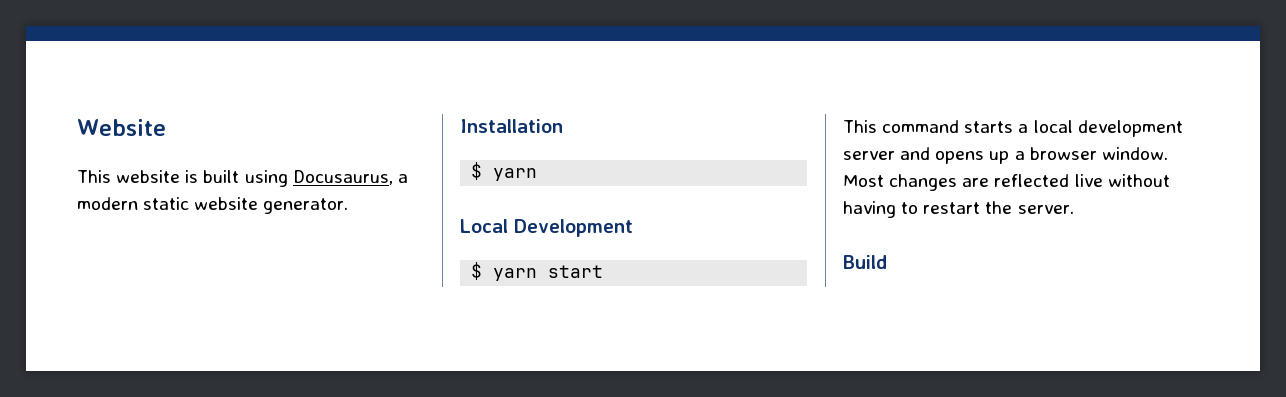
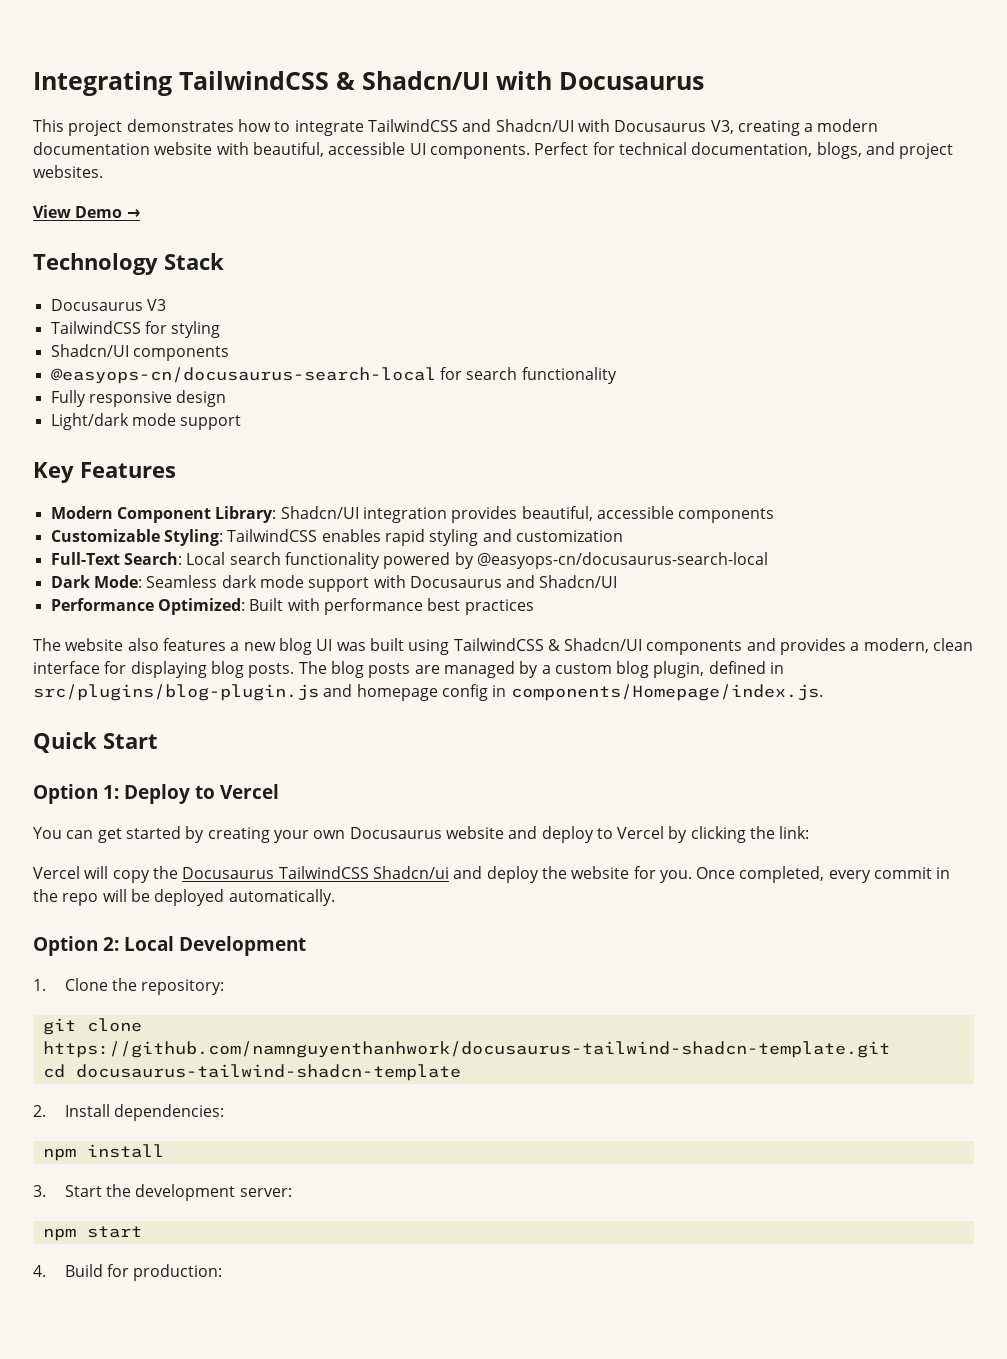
[77,119,166,136] [77,170,408,187] [77,197,349,214] [460,119,563,133] [471,162,538,181] [460,219,633,237] [471,262,604,281] [843,120,1183,137] [843,147,1168,164] [843,174,1170,191] [843,201,1074,218] [843,255,887,269] Website // This website is built using Docusaurus, a modern static website generator. // Installation // $ yarn // Local Development // $ yarn start // This command starts a local development server and opens up a browser window. Most changes are reflected live without having to restart the server. // Build -> [33,71,704,96] [33,119,879,136] [33,142,954,159] [33,165,103,178] [33,205,140,218] [33,253,224,275] [50,299,166,311] [50,321,221,338] [50,344,229,361] [50,367,617,384] [50,390,227,407] [50,413,242,430] [33,462,176,483] [50,506,775,523] [50,529,623,546] [50,552,768,569] [50,575,618,592] [50,598,534,615] [33,638,974,655] [33,661,785,678] [33,684,823,701] [33,732,158,753] [33,784,279,804] [33,826,810,843] [33,866,951,883] [33,889,335,906] [33,936,306,956] [33,978,225,995] [42,1018,142,1035] [42,1041,890,1058] [42,1064,461,1081] [33,1104,225,1121] [42,1144,164,1161] [33,1184,292,1201] [42,1226,142,1241] [33,1264,223,1281] Integrating TailwindCSS & Shadcn/UI with Docusaurus // This project demonstrates how to integrate TailwindCSS and Shadcn/UI with Docusaurus V3, creating a modern documentation website with beautiful, accessible UI components. Perfect for technical documentation, blogs, and project websites. // View Demo → // Technology Stack // Docusaurus V3 // TailwindCSS for styling // Shadcn/UI components // @easyops-cn/docusaurus-search-local for search functionality // Fully responsive design // Light/dark mode support // Key Features // Modern Component Library: Shadcn/UI integration provides beautiful, accessible components // Customizable Styling: TailwindCSS enables rapid styling and customization // Full-Text Search: Local search functionality powered by @easyops-cn/docusaurus-search-local // Dark Mode: Seamless dark mode support with Docusaurus and Shadcn/UI // Performance Optimized: Built with performance best practices // The website also features a new blog UI was built using TailwindCSS & Shadcn/UI components and provides a modern, clean interface for displaying blog posts. The blog posts are managed by a custom blog plugin, defined in src/plugins/blog-plugin.js and homepage config in components/Homepage/index.js. // Quick Start // Option 1: Deploy to Vercel // You can get started by creating your own Docusaurus website and deploy to Vercel by clicking the link: // Vercel will copy the Docusaurus TailwindCSS Shadcn/ui and deploy the website for you. Once completed, every commit in the repo will be deployed automatically. // Option 2: Local Development // 1. Clone the repository: // git clone https://github.com/namnguyenthanhwork/docusaurus-tailwind-shadcn-template.git // cd docusaurus-tailwind-shadcn-template // 2. Install dependencies: // npm install // 3. Start the development server: // npm start // 4. Build for production:

